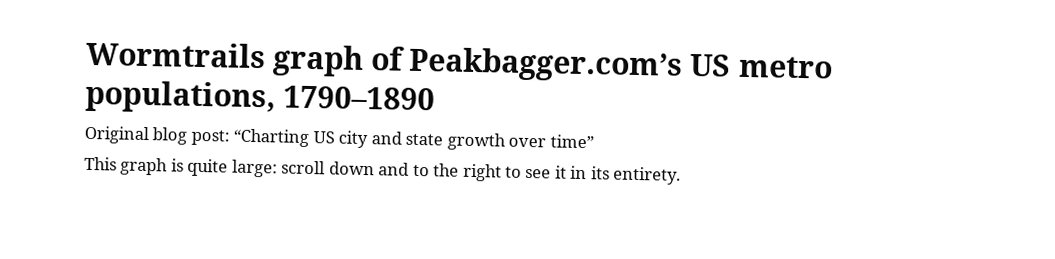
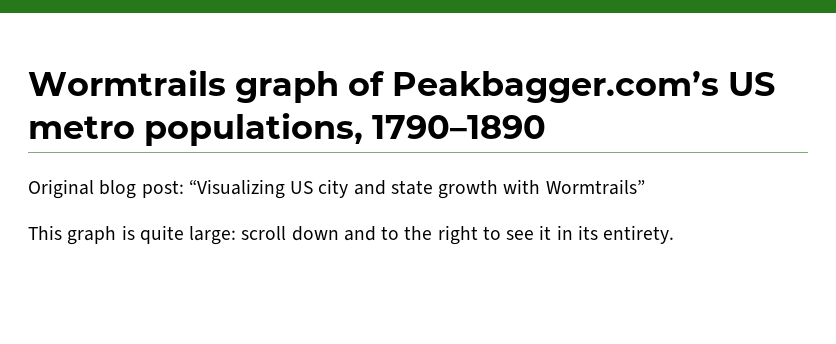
[233,128,310,148] “Charting -> [188,179,285,199] “Visualizing
[508,134,594,149] over time” -> [503,179,645,195] with Wormtrails”

